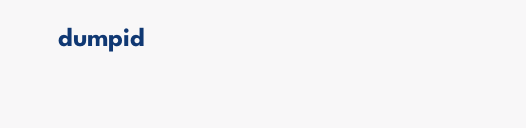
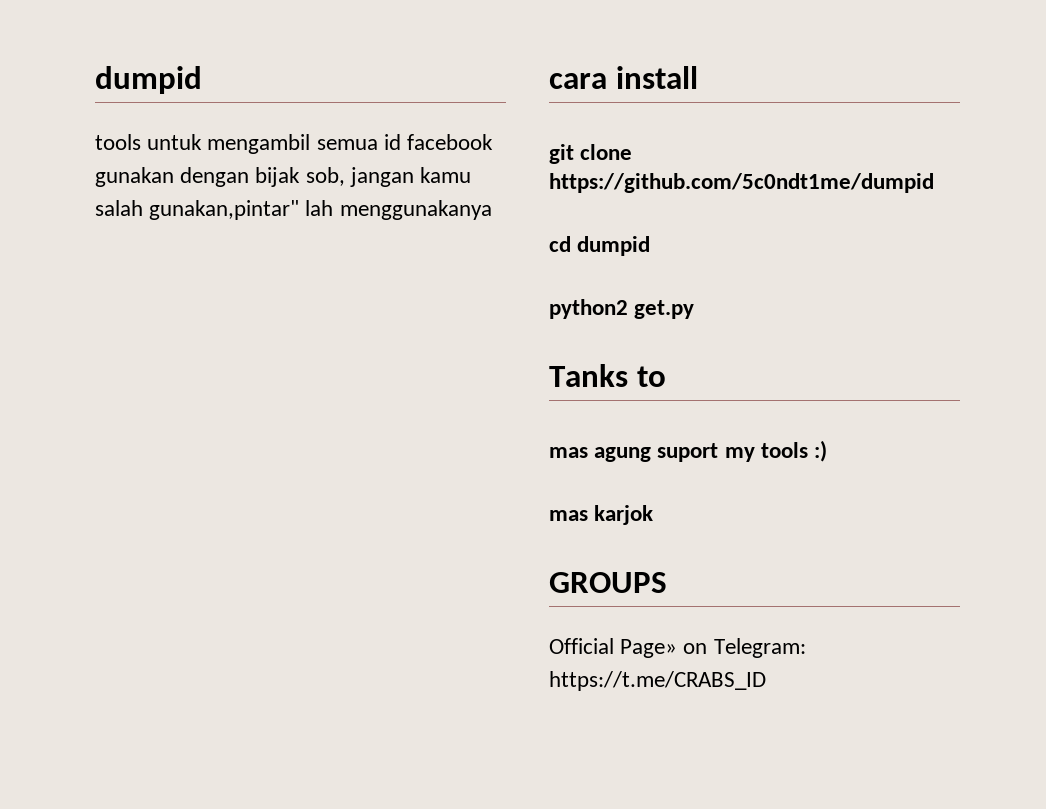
[58,27,145,52] dumpid -> [95,66,202,94] [95,134,494,154] [95,167,472,187] [95,200,492,220] [549,66,698,89] [549,144,633,164] [549,173,934,193] [549,236,651,256] [549,299,695,319] [549,364,666,387] [549,440,828,462] [549,505,654,525] [549,572,667,593] [549,638,806,658] [549,671,766,691] dumpid // tools untuk mengambil semua id facebook gunakan dengan bijak sob, jangan kamu salah gunakan,pintar" lah menggunakanya // cara install // git clone https://github.com/5c0ndt1me/dumpid // cd dumpid // python2 get.py // Tanks to // mas agung suport my tools :) // mas karjok // GROUPS // Official Page» on Telegram: https://t.me/CRABS_ID

